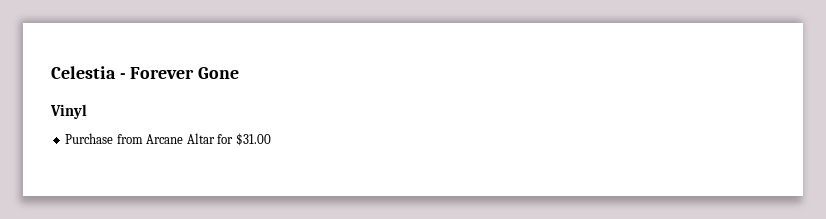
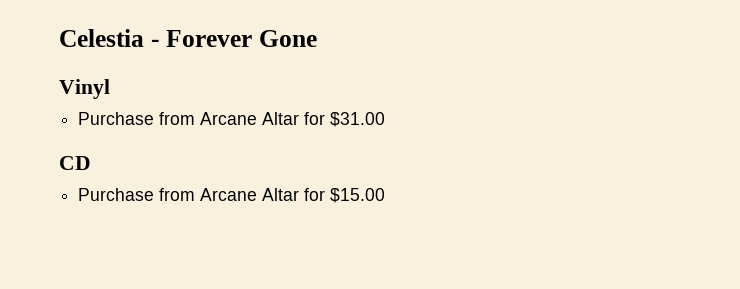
(271, 139) none -> [59,156,91,170] [78,188,386,203] // CD // Purchase from Arcane Altar for $15.00

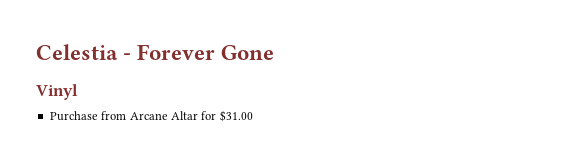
[59,156,91,170] [78,188,386,203] // CD // Purchase from Arcane Altar for $15.00 -> (253, 116) none

